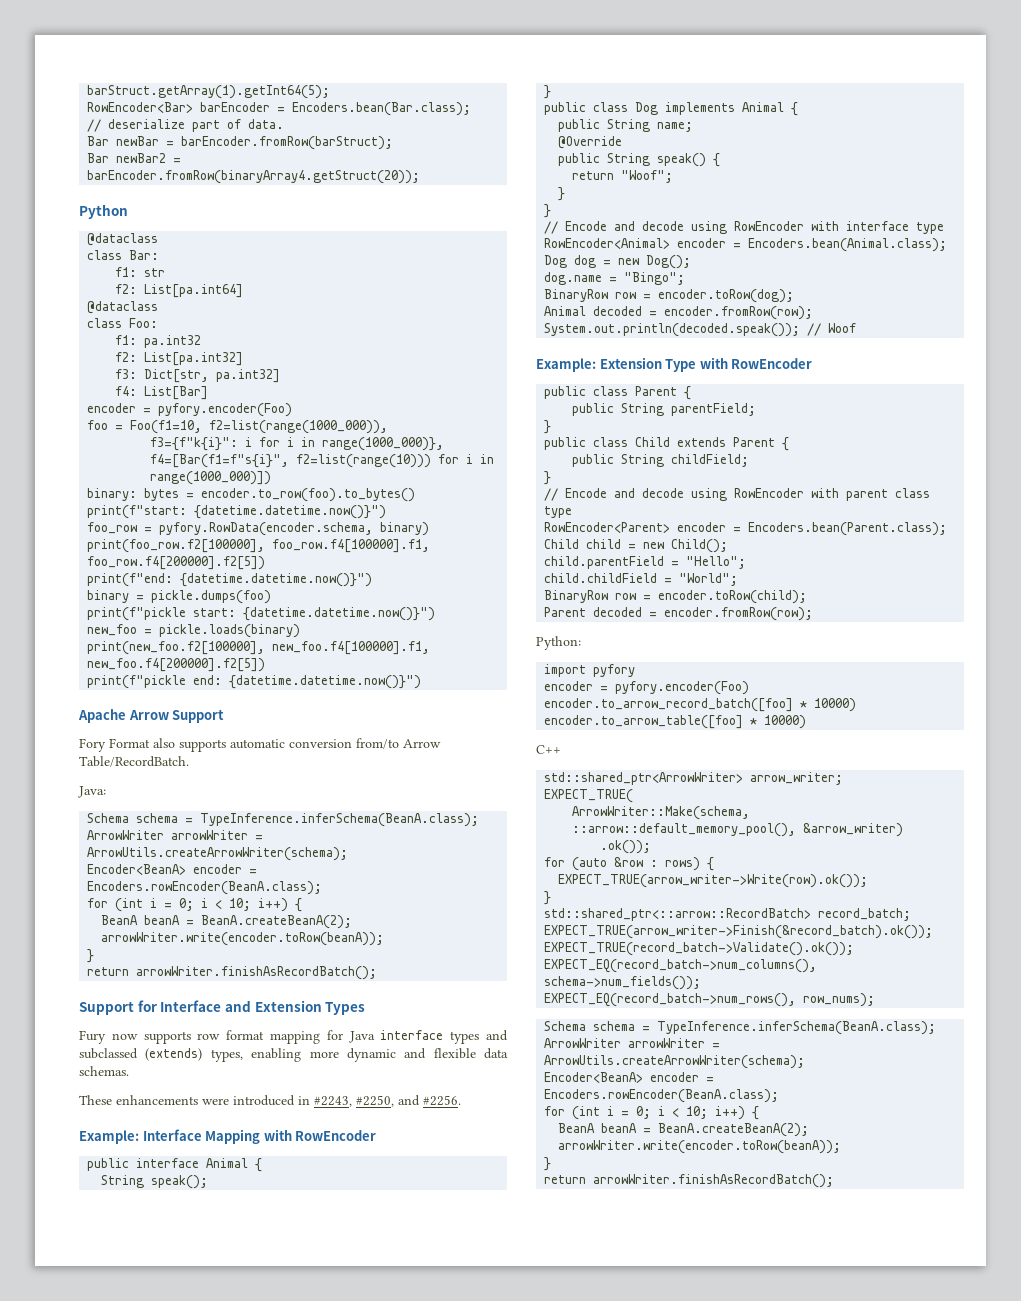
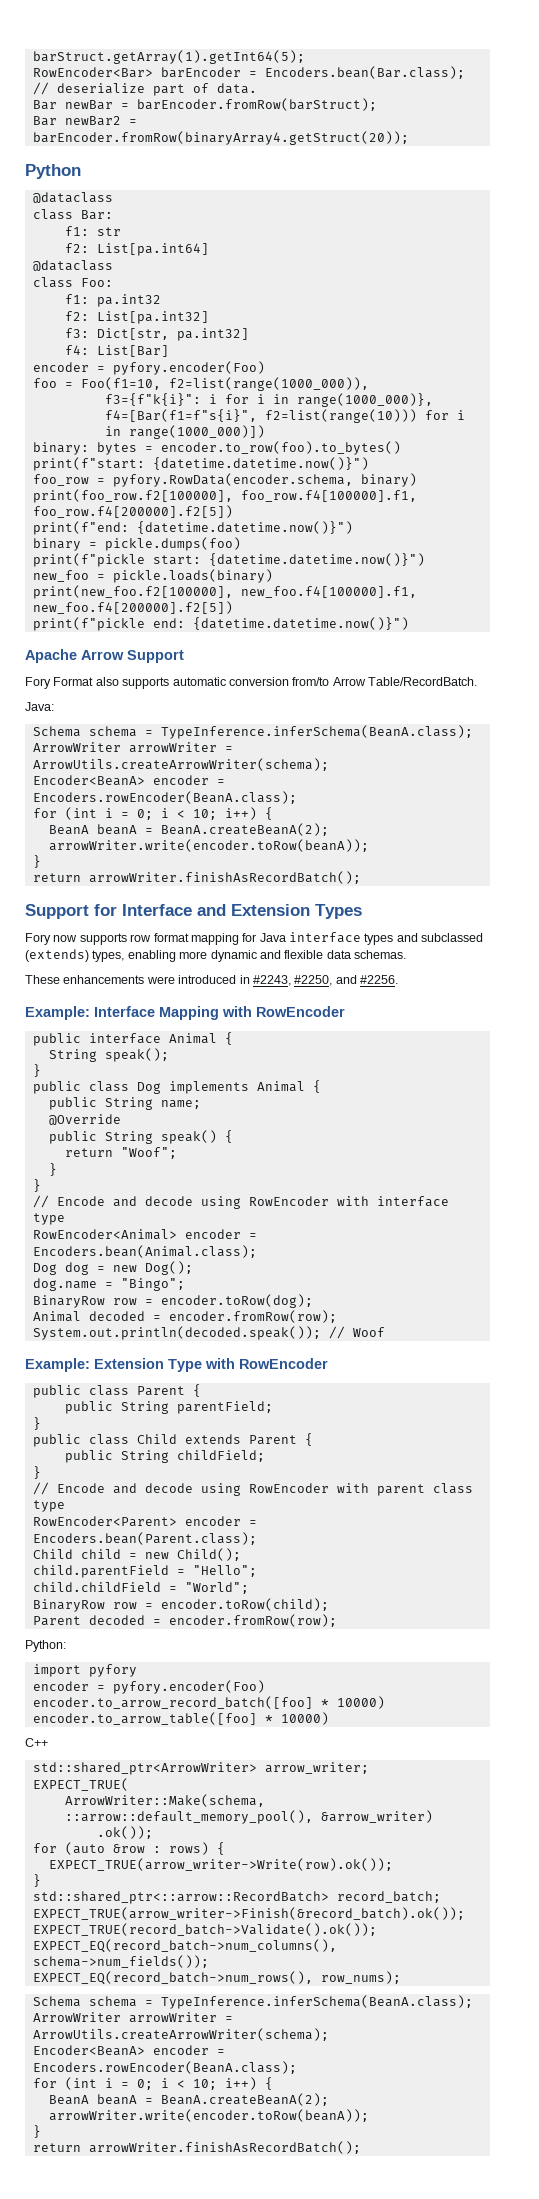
[79,1030,106,1044] Fury -> [25,933,51,945] Fory

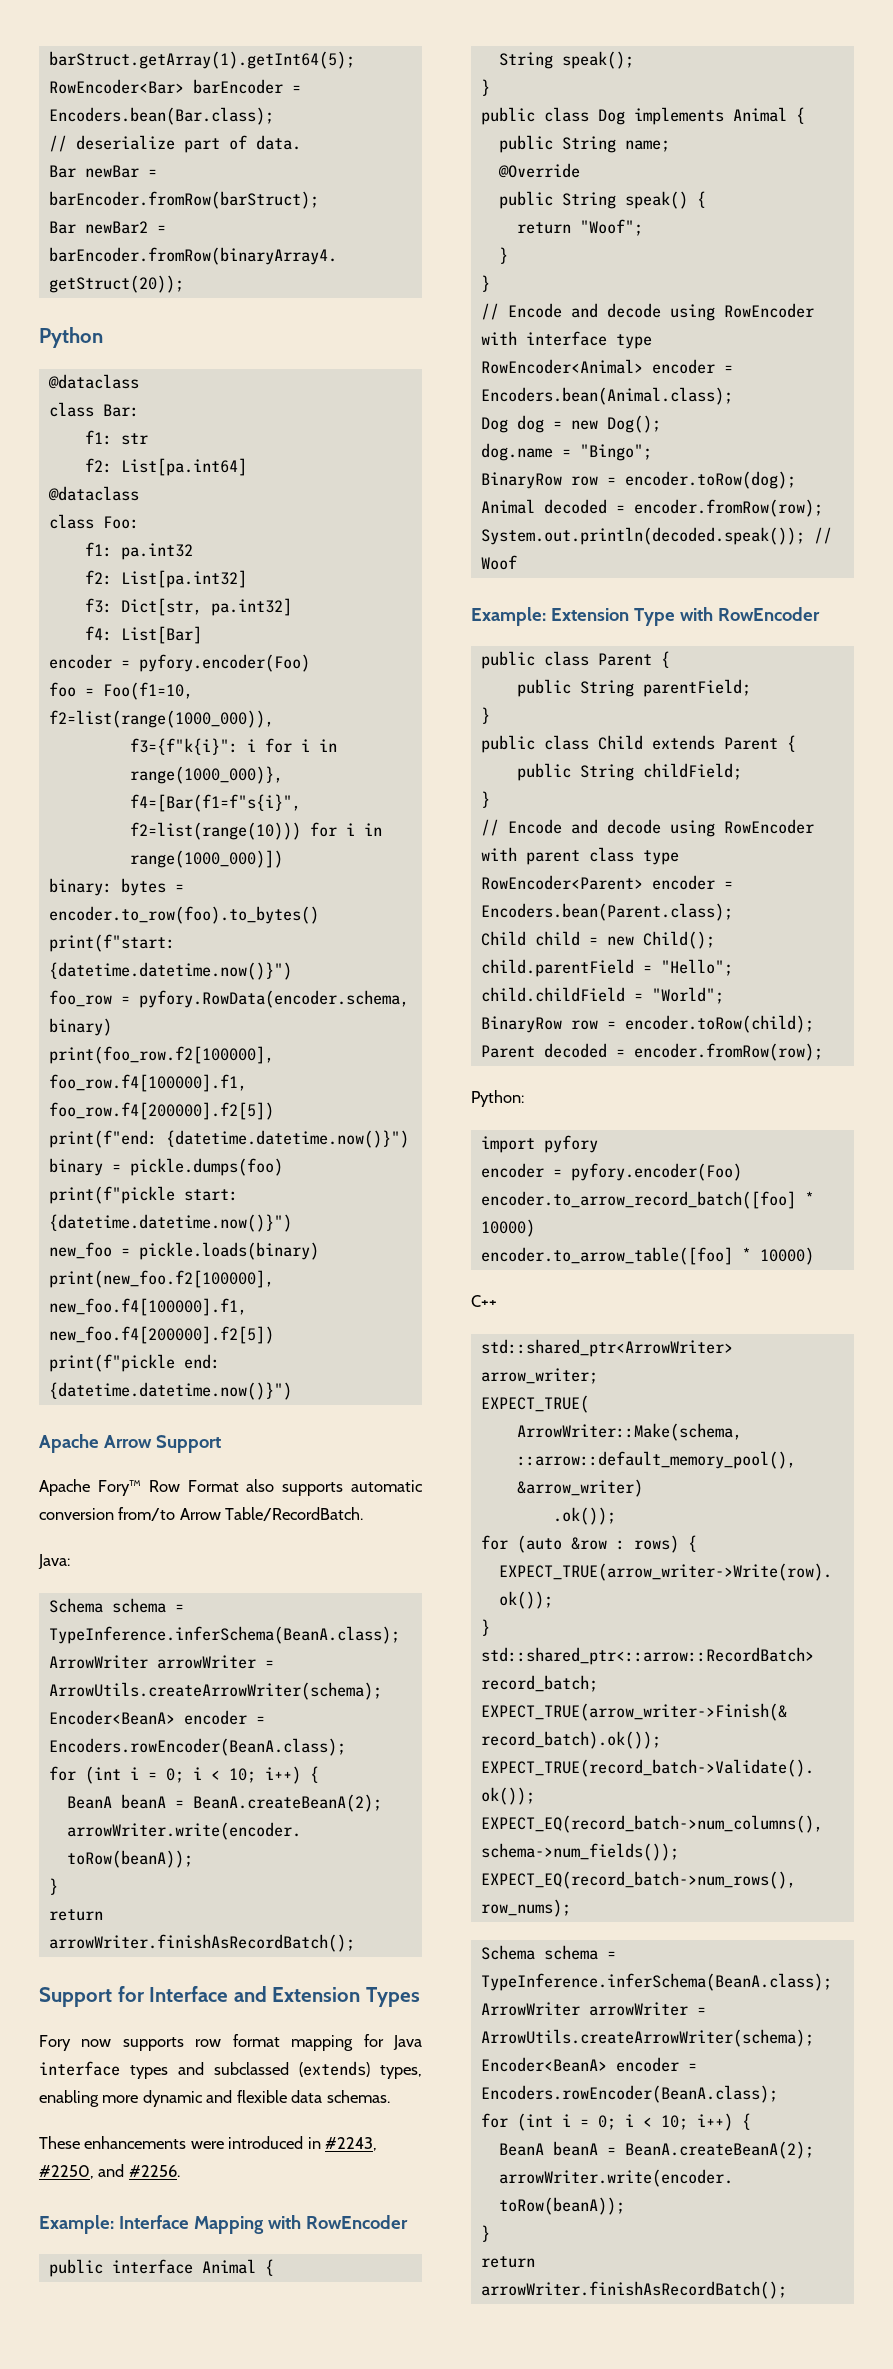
[25,677,51,689] Fory -> [39,1479,180,1496] Apache Fory™ Row

